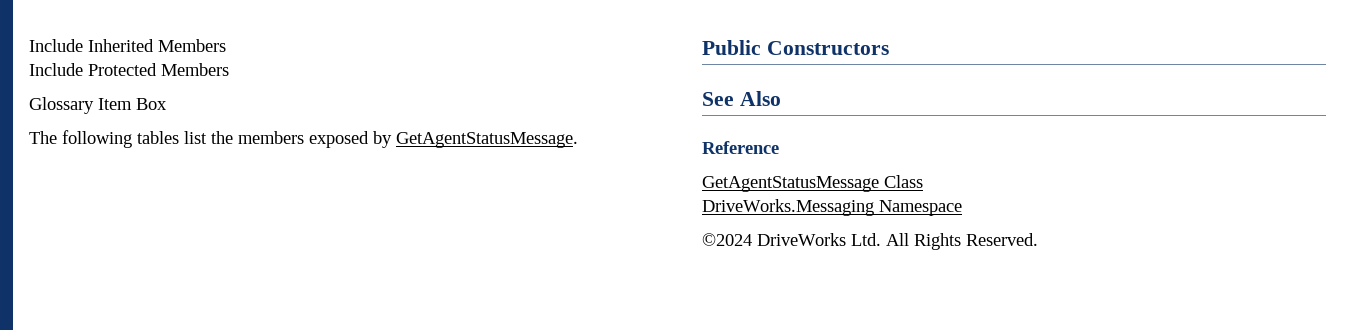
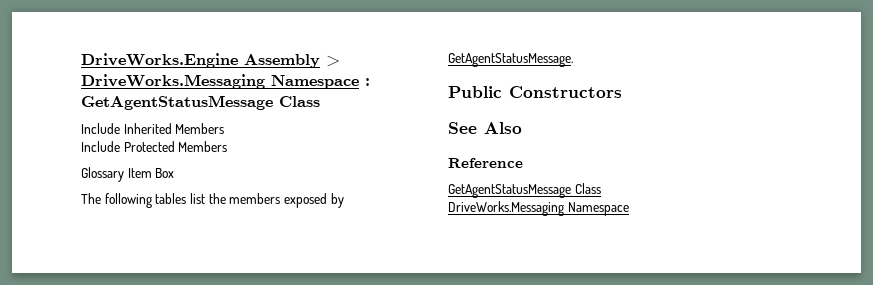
(29, 45) none -> [81,53,340,68] [81,74,370,89] [81,95,320,110] DriveWorks.Engine Assembly > DriveWorks.Messaging Namespace : GetAgentStatusMessage Class //
[702,233,1038,250] // ©2024 DriveWorks Ltd. All Rights Reserved. -> (629, 209) none

